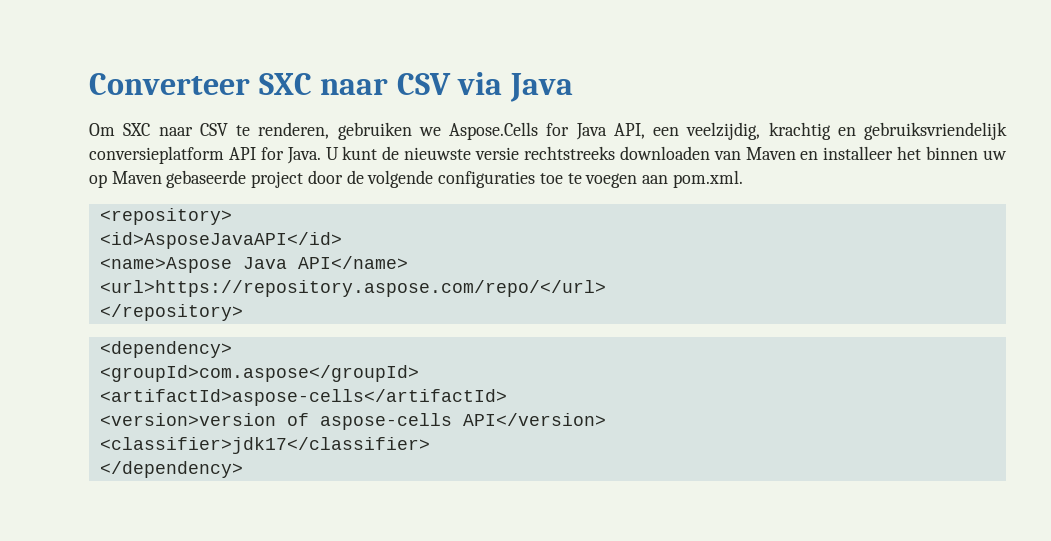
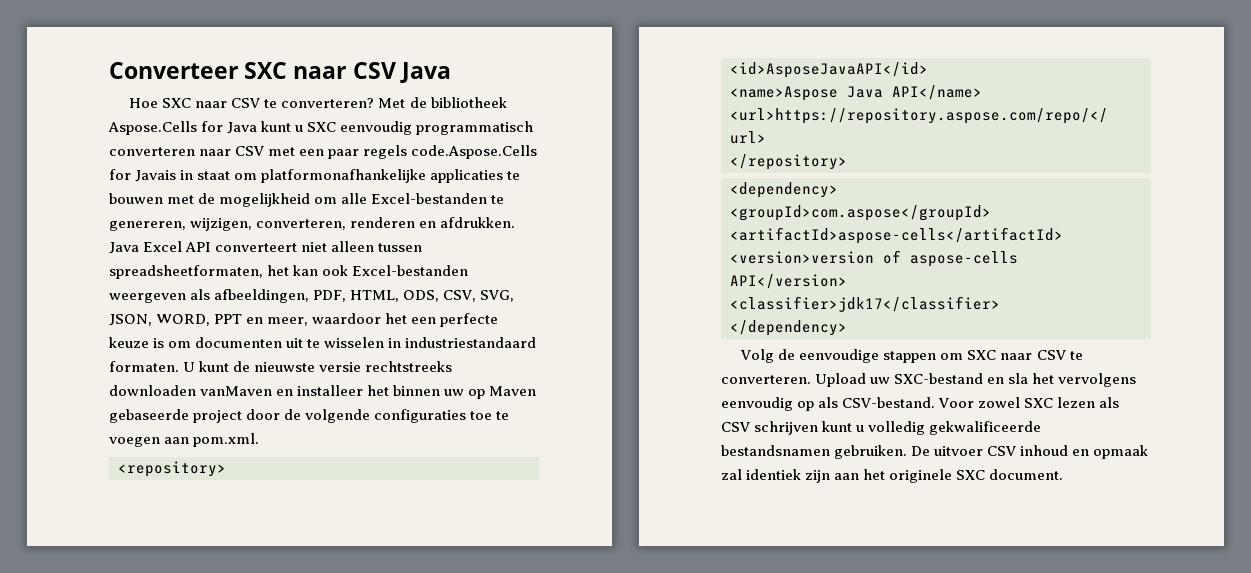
[457,72,503,95] via -> (396, 70) none
[89,122,1007,140] [89,146,321,164] Om SXC naar CSV te renderen, gebruiken we Aspose.Cells for Java API, een veelzijdig, krachtig en gebruiksvriendelijk conversieplatform API for Java. -> [129,97,507,108] [108,121,534,135] [109,145,538,159] [109,169,521,183] [109,193,505,207] [109,217,516,231] [109,241,423,254] [109,265,469,279] [109,289,515,303] [109,313,499,327] [109,337,537,348] [109,361,179,372] Hoe SXC naar CSV te converteren? Met de bibliotheek Aspose.Cells for Java kunt u SXC eenvoudig programmatisch converteren naar CSV met een paar regels code.Aspose.Cells for Javais in staat om platformonafhankelijke applicaties te bouwen met de mogelijkheid om alle Excel-bestanden te genereren, wijzigen, converteren, renderen en afdrukken. Java Excel API converteert niet alleen tussen spreadsheetformaten, het kan ook Excel-bestanden weergeven als afbeeldingen, PDF, HTML, ODS, CSV, SVG, JSON, WORD, PPT en meer, waardoor het een perfecte keuze is om documenten uit te wisselen in industriestandaard formaten.
[713,147,796,160] van Maven -> [200,386,273,396] vanMaven
(243, 469) none -> [740,349,1083,363] [721,373,1137,387] [721,397,1120,411] [721,421,1042,435] [721,445,1149,459] [721,469,1064,483] // Volg de eenvoudige stappen om SXC naar CSV te converteren. Upload uw SXC-bestand en sla het vervolgens eenvoudig op als CSV-bestand. Voor zowel SXC lezen als CSV schrijven kunt u volledig gekwalificeerde bestandsnamen gebruiken. De uitvoer CSV inhoud en opmaak zal identiek zijn aan het originele SXC document.

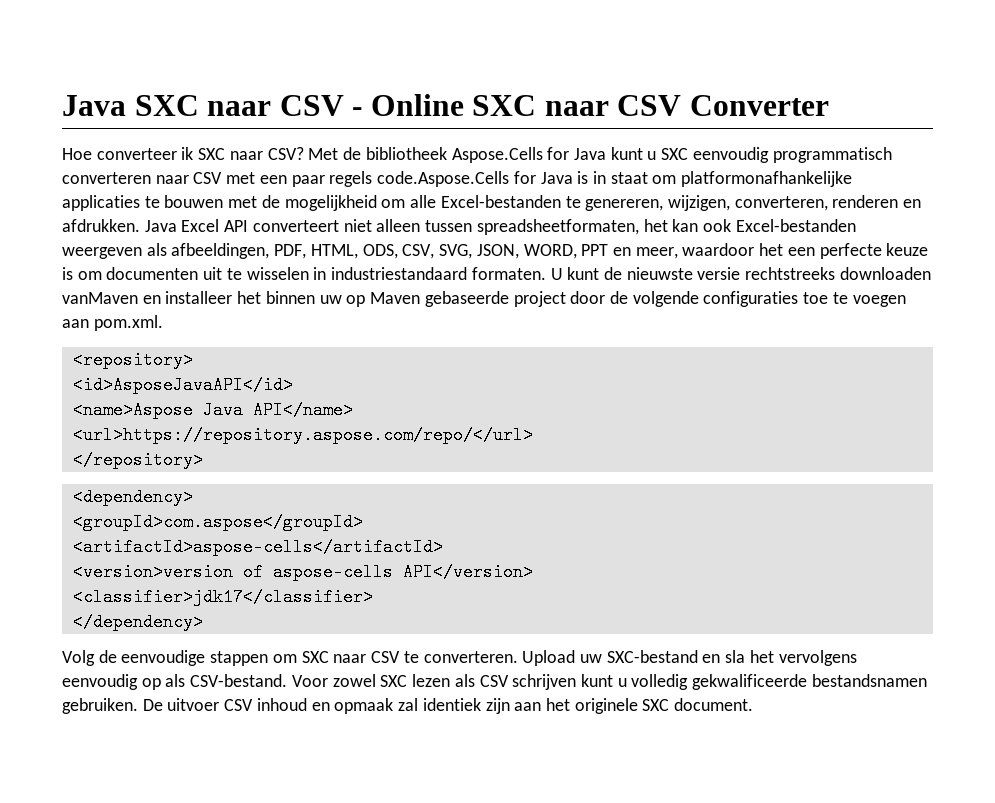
[109,62,451,83] [129,98,375,108] Converteer SXC naar CSV Java // Hoe SXC naar CSV te converteren? -> [62,94,829,116] [62,147,304,160] Java SXC naar CSV - Online SXC naar CSV Converter // Hoe converteer ik SXC naar CSV?
[135,170,177,182] Javais -> [540,171,589,184] Java is

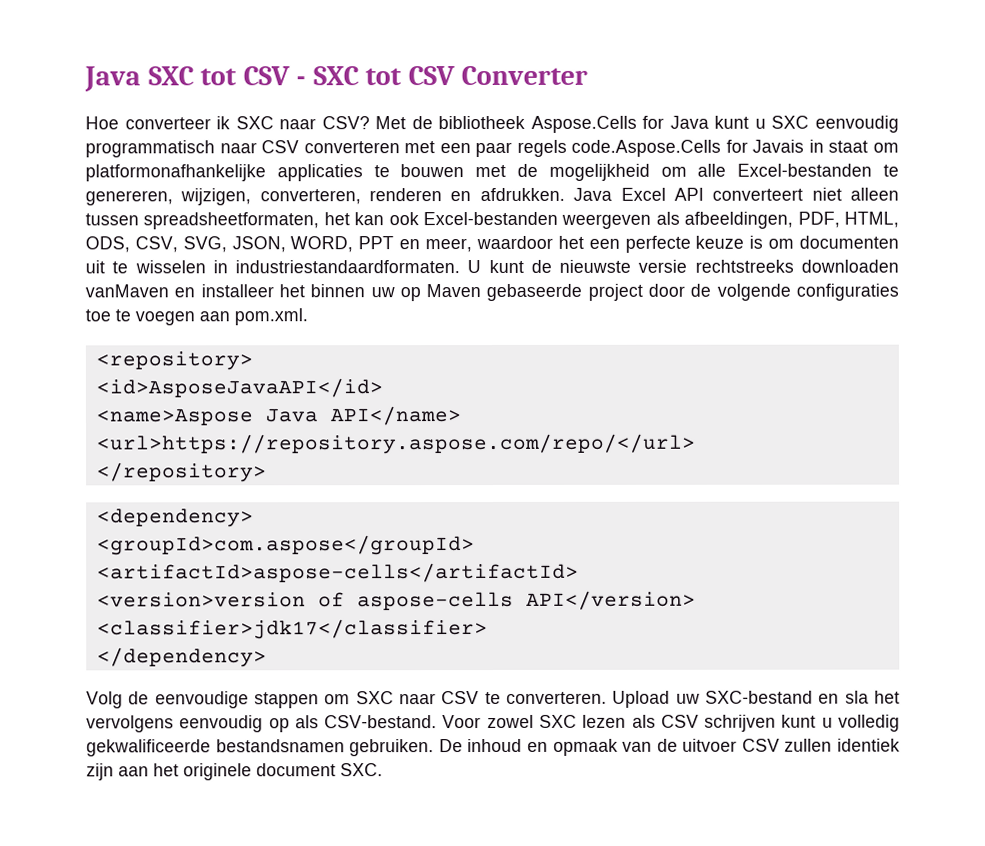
[207,101,272,116] naar -> [200,68,238,86] tot
[370,94,609,116] Online SXC naar -> [312,66,403,86] SXC tot
[62,172,223,184] converteren naar CSV -> [219,140,400,154] naar CSV converteren
[540,171,589,184] Java is -> [752,139,805,153] Javais
[331,267,546,280] industriestandaard formaten. -> [235,260,461,274] industriestandaardformaten.
[167,698,254,711] uitvoer CSV -> (463, 746) none
[398,698,419,711] zal -> [622,738,833,752] van de uitvoer CSV zullen
[642,698,754,711] SXC document. -> [256,763,383,777] document SXC.

